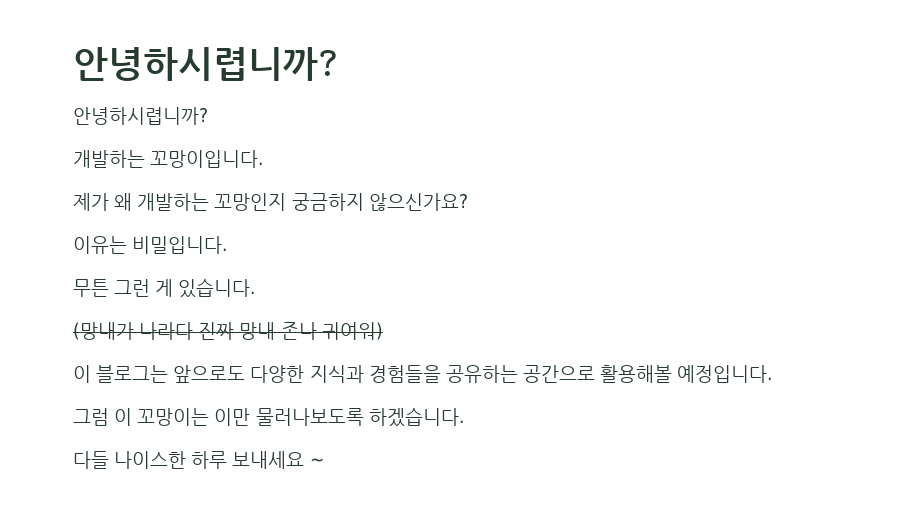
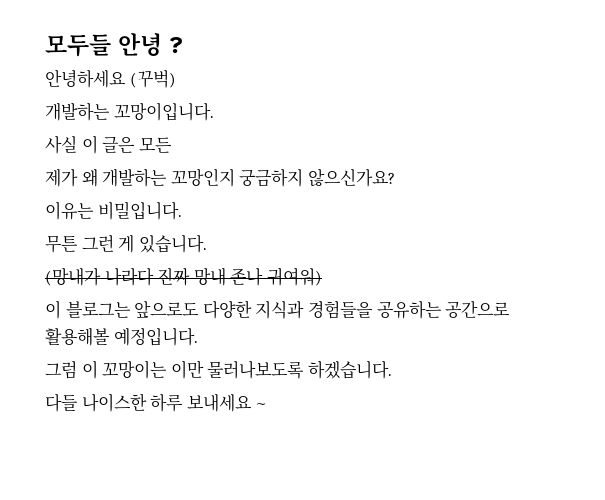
[73,47,338,81] [73,107,208,125] [73,150,264,168] 안녕하시렵니까? // 안녕하시렵니까? // 개발하는 꼬망이입니다. -> [45,33,183,57] [45,69,176,88] [45,102,214,121] [45,135,172,154] 모두들 안녕 ? // 안녕하세요 (꾸벅) // 개발하는 꼬망이입니다. // 사실 이 글은 모든

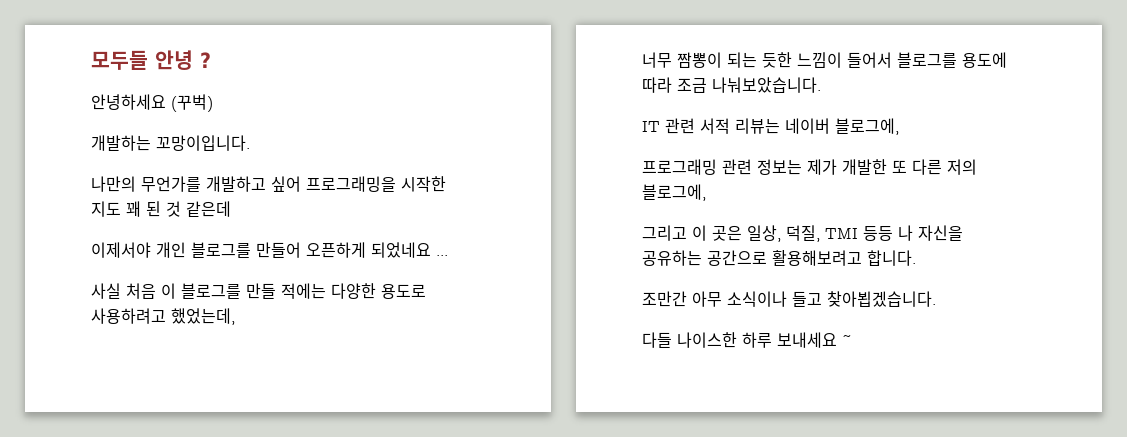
[45,135,172,154] [45,168,395,187] [45,201,182,220] [45,234,207,253] [45,267,322,286] [45,300,511,319] [45,327,198,346] [45,360,392,379] 사실 이 글은 모든 // 제가 왜 개발하는 꼬망인지 궁금하지 않으신가요? // 이유는 비밀입니다. // 무튼 그런 게 있습니다. // (망내가 나라다 진짜 망내 존나 귀여워) // 이 블로그는 앞으로도 다양한 지식과 경험들을 공유하는 공간으로 활용해볼 예정입니다. // 그럼 이 꼬망이는 이만 물러나보도록 하겠습니다. -> [91,176,446,192] [91,201,231,217] [91,242,448,258] [91,283,426,299] [91,308,235,325] [642,52,1007,68] [642,77,821,93] [642,118,899,135] [642,159,977,175] [642,184,706,201] [642,225,963,242] [642,250,916,266] [642,291,936,307] 나만의 무언가를 개발하고 싶어 프로그래밍을 시작한 지도 꽤 된 것 같은데 // 이제서야 개인 블로그를 만들어 오픈하게 되었네요 ... // 사실 처음 이 블로그를 만들 적에는 다양한 용도로 사용하려고 했었는데, // 너무 짬뽕이 되는 듯한 느낌이 들어서 블로그를 용도에 따라 조금 나눠보았습니다. // IT 관련 서적 리뷰는 네이버 블로그에, // 프로그래밍 관련 정보는 제가 개발한 또 다른 저의 블로그에, // 그리고 이 곳은 일상, 덕질, TMI 등등 나 자신을 공유하는 공간으로 활용해보려고 합니다. // 조만간 아무 소식이나 들고 찾아뵙겠습니다.

